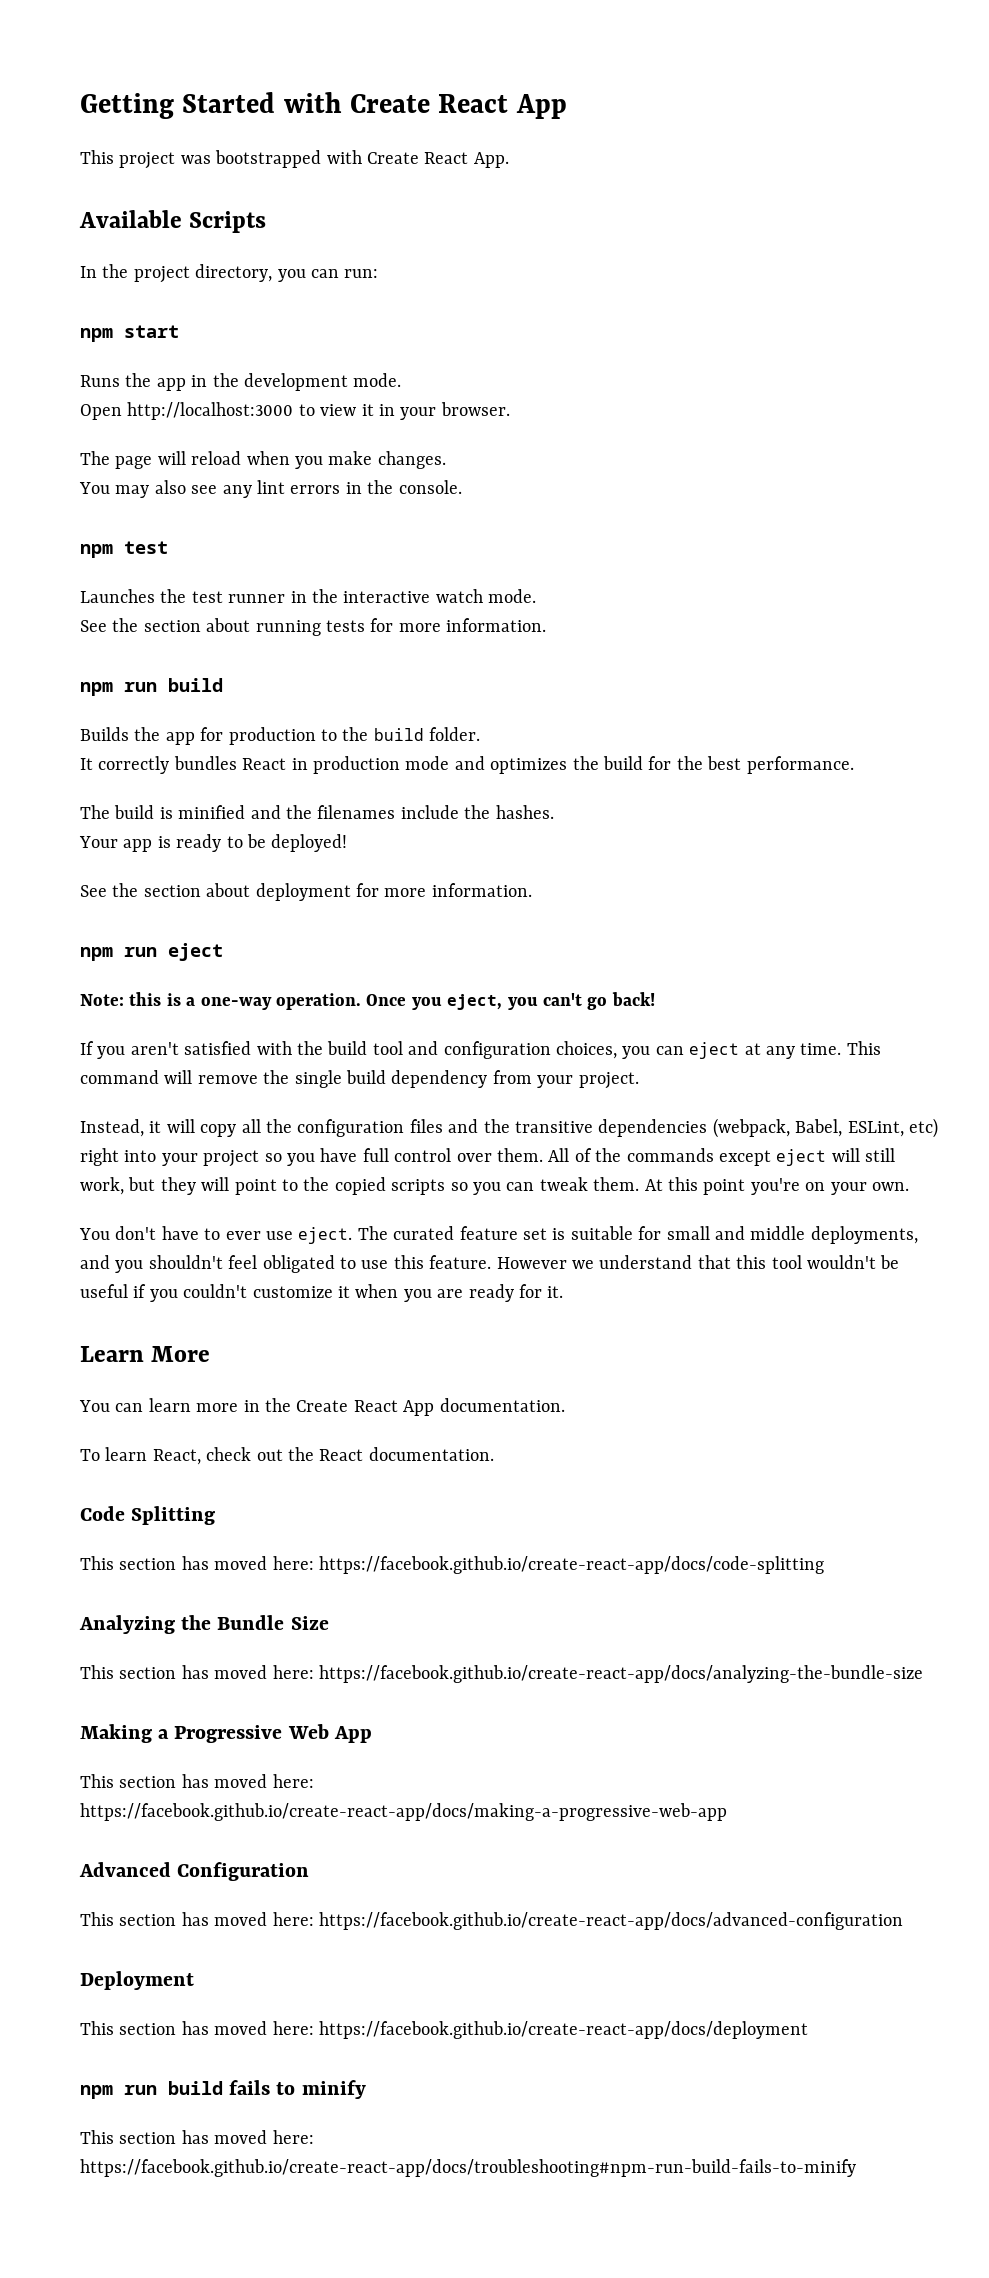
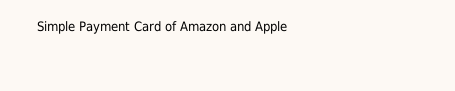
[80,92,567,119] [80,150,509,169] [79,210,267,233] [80,264,379,283] [80,325,179,342] [80,373,402,391] [80,402,510,420] [80,451,446,469] [79,480,462,498] [80,541,168,558] [80,589,537,603] [80,618,547,636] [80,678,223,696] [80,727,481,745] [80,756,854,774] [80,805,554,819] [79,834,348,852] [80,883,532,901] [80,943,223,961] [80,992,655,1010] [80,1041,881,1059] [80,1070,639,1089] [80,1118,938,1138] [80,1148,896,1167] [80,1177,909,1195] [79,1226,918,1244] [80,1255,900,1273] [80,1284,564,1302] [80,1346,211,1362] [79,1398,565,1416] [80,1447,494,1465] [80,1506,216,1525] [80,1556,824,1574] [79,1615,329,1634] [80,1665,923,1683] [80,1724,372,1743] [80,1774,314,1788] [80,1803,727,1821] [79,1862,310,1881] [80,1912,903,1930] [80,1971,194,1990] [80,2021,808,2039] [80,2080,366,2099] [80,2130,314,2144] [80,2159,856,2177] Getting Started with Create React App // This project was bootstrapped with Create React App. // Available Scripts // In the project directory, you can run: // npm start // Runs the app in the development mode. // Open http://localhost:3000 to view it in your browser. // The page will reload when you make changes. // You may also see any lint errors in the console. // npm test // Launches the test runner in the interactive watch mode. // See the section about running tests for more information. // npm run build // Builds the app for production to the build folder. // It correctly bundles React in production mode and optimizes the build for the best performance. // The build is minified and the filenames include the hashes. // Your app is ready to be deployed! // See the section about deployment for more information. // npm run eject // Note: this is a one-way operation. Once you eject, you can't go back! // If you aren't satisfied with the build tool and configuration choices, you can eject at any time. This command will remove the single build dependency from your project. // Instead, it will copy all the configuration files and the transitive dependencies (webpack, Babel, ESLint, etc) right into your project so you have full control over them. All of the commands except eject will still work, but they will point to the copied scripts so you can tweak them. At this point you're on your own. // You don't have to ever use eject. The curated feature set is suitable for small and middle deployments, and you shouldn't feel obligated to use this feature. However we understand that this tool wouldn't be useful if you couldn't customize it when you are ready for it. // Learn More // You can learn more in the Create React App documentation. // To learn React, check out the React documentation. // Code Splitting // This section has moved here: https://facebook.github.io/create-react-app/docs/code-splitting // Analyzing the Bundle Size // This section has moved here: https://facebook.github.io/create-react-app/docs/analyzing-the-bundle-size // Making a Progressive Web App // This section has moved here: https://facebook.github.io/create-react-app/docs/making-a-progressive-web-app // Advanced Configuration // This section has moved here: https://facebook.github.io/create-react-app/docs/advanced-configuration // Deployment // This section has moved here: https://facebook.github.io/create-react-app/docs/deployment // npm run build fails to minify // This section has moved here: https://facebook.github.io/create-react-app/docs/troubleshooting#npm-run-build-fails-to-minify -> [37,21,287,34] Simple Payment Card of Amazon and Apple

